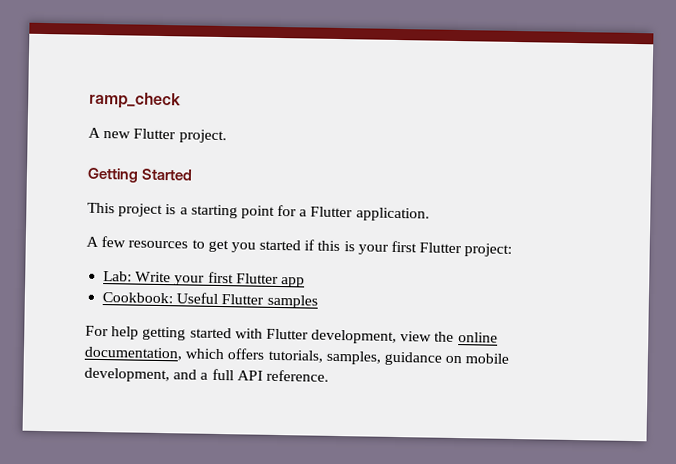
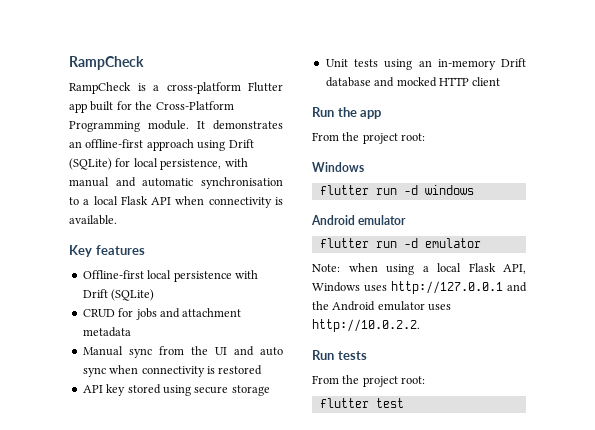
[89,91,181,110] [88,127,227,144] [87,167,194,183] [87,202,430,222] [86,236,513,257] [103,271,305,288] [102,292,318,309] [85,325,498,345] [84,346,510,366] [84,367,329,383] ramp_check // A new Flutter project. // Getting Started // This project is a starting point for a Flutter application. // A few resources to get you started if this is your first Flutter project: // Lab: Write your first Flutter app // Cookbook: Useful Flutter samples // For help getting started with Flutter development, view the online documentation, which offers tutorials, samples, guidance on mobile development, and a full API reference. -> [69,56,144,70] [69,82,283,94] [69,101,234,113] [69,120,283,132] [69,139,254,151] [69,158,248,170] [69,177,283,189] [69,196,283,208] [69,215,117,225] [69,245,145,257] [82,270,258,282] [82,289,155,301] [82,308,242,320] [82,327,131,337] [82,346,283,358] [82,365,263,377] [82,384,270,396] [325,58,526,70] [325,77,501,87] [312,107,382,119] [312,132,426,144] [312,162,364,172] [319,185,474,195] [311,215,407,225] [319,238,481,248] [312,263,526,275] [312,281,527,294] [312,301,452,311] [312,319,420,332] [312,350,367,360] [312,375,426,387] [319,398,404,408] RampCheck // RampCheck is a cross-platform Flutter app built for the Cross-Platform Programming module. It demonstrates an offline-first approach using Drift (SQLite) for local persistence, with manual and automatic synchronisation to a local Flask API when connectivity is available. // Key features // Offline-first local persistence with Drift (SQLite) // CRUD for jobs and attachment metadata // Manual sync from the UI and auto sync when connectivity is restored // API key stored using secure storage // Unit tests using an in-memory Drift database and mocked HTTP client // Run the app // From the project root: // Windows // flutter run -d windows // Android emulator // flutter run -d emulator // Note: when using a local Flask API, Windows uses http://127.0.0.1 and the Android emulator uses http://10.0.2.2. // Run tests // From the project root: // flutter test

